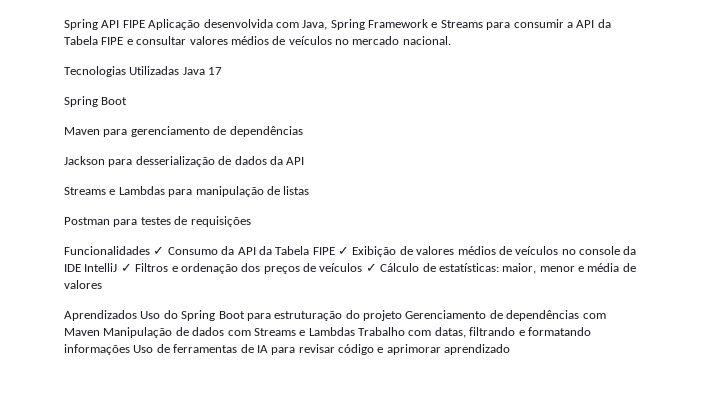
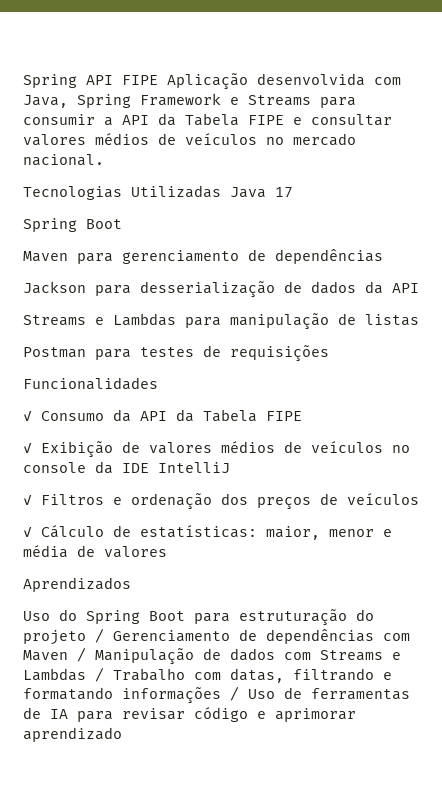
(150, 250) none -> (158, 383) //
(335, 251) none -> (302, 416) //
(118, 267) none -> (230, 467) //
(363, 267) none -> (419, 499) //
(137, 315) none -> (131, 584) //
(402, 315) none -> [95,628,104,643] /
(100, 332) none -> [77,647,86,662] /
(355, 331) none -> [95,667,104,682] /
(130, 349) none -> [230,686,239,701] /

